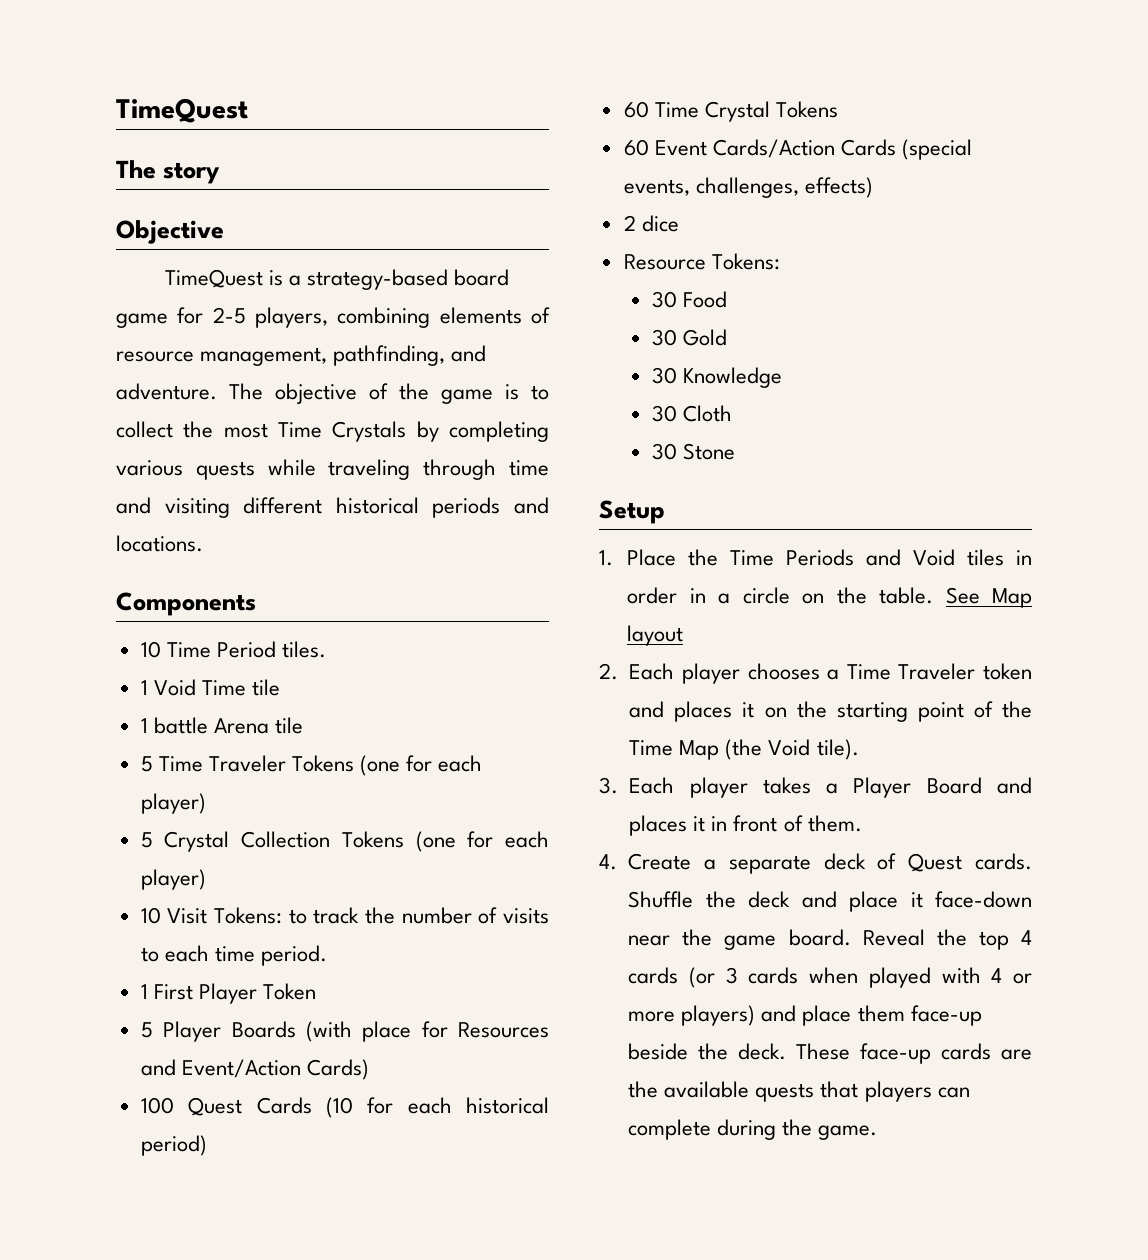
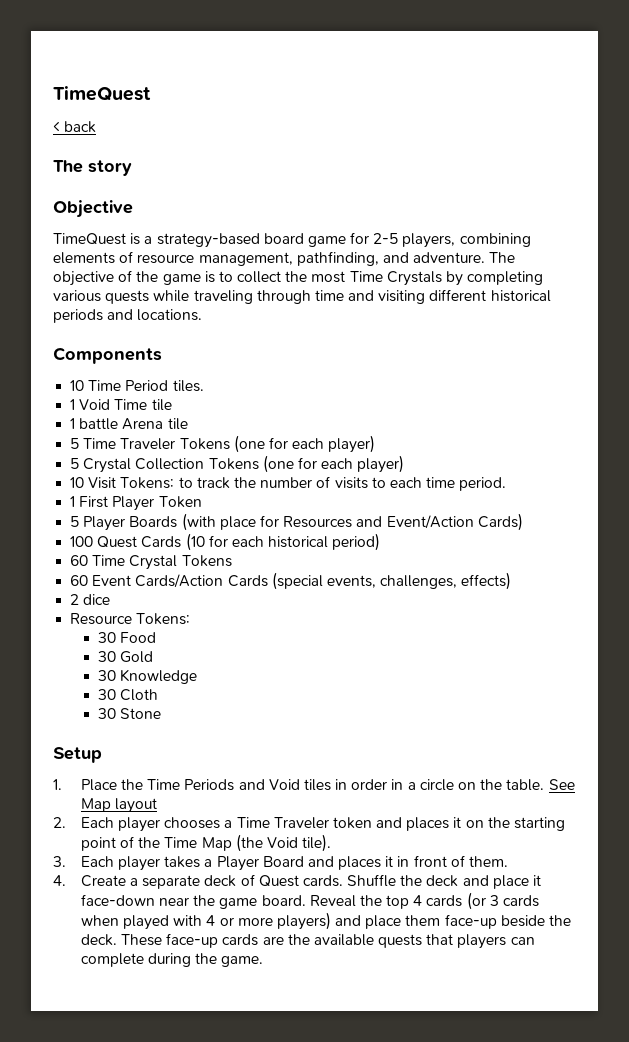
[116,98,248,123] TimeQuest -> [53,86,151,101] [53,121,97,133] TimeQuest // < back

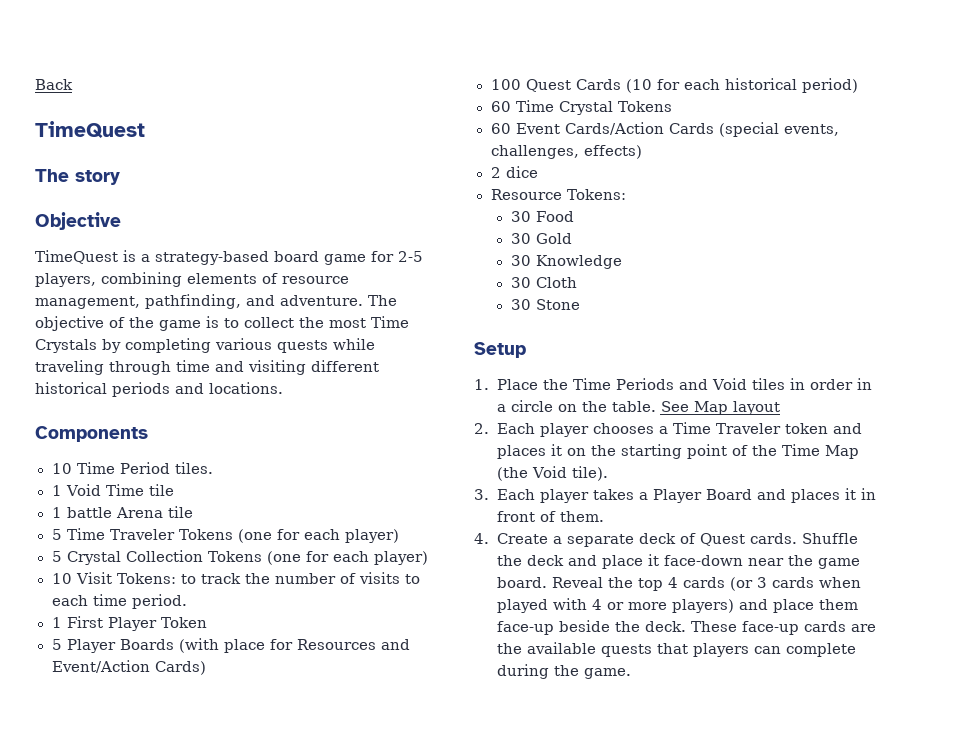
[53,86,151,101] [53,121,97,133] TimeQuest // < back -> [35,79,73,90] [35,121,145,138] Back // TimeQuest

